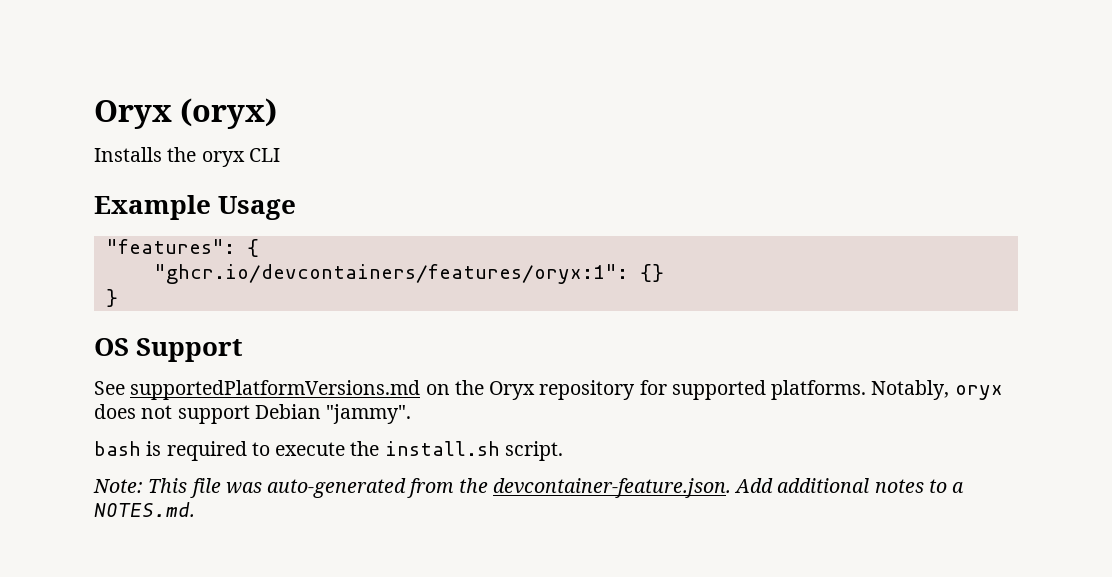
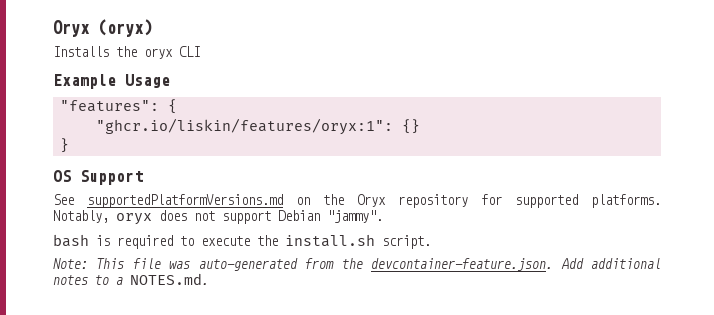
[153,264,628,284] "ghcr.io/devcontainers/features/oryx:1": -> [95,118,393,135] "ghcr.io/liskin/features/oryx:1":

